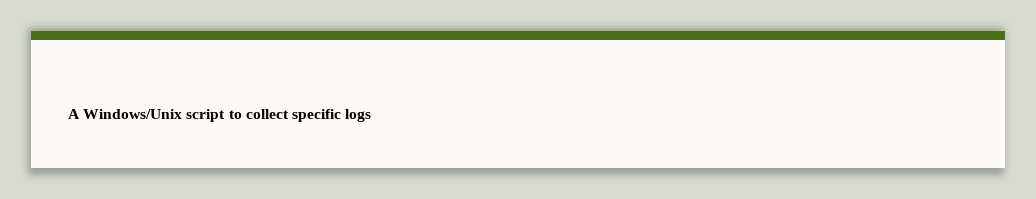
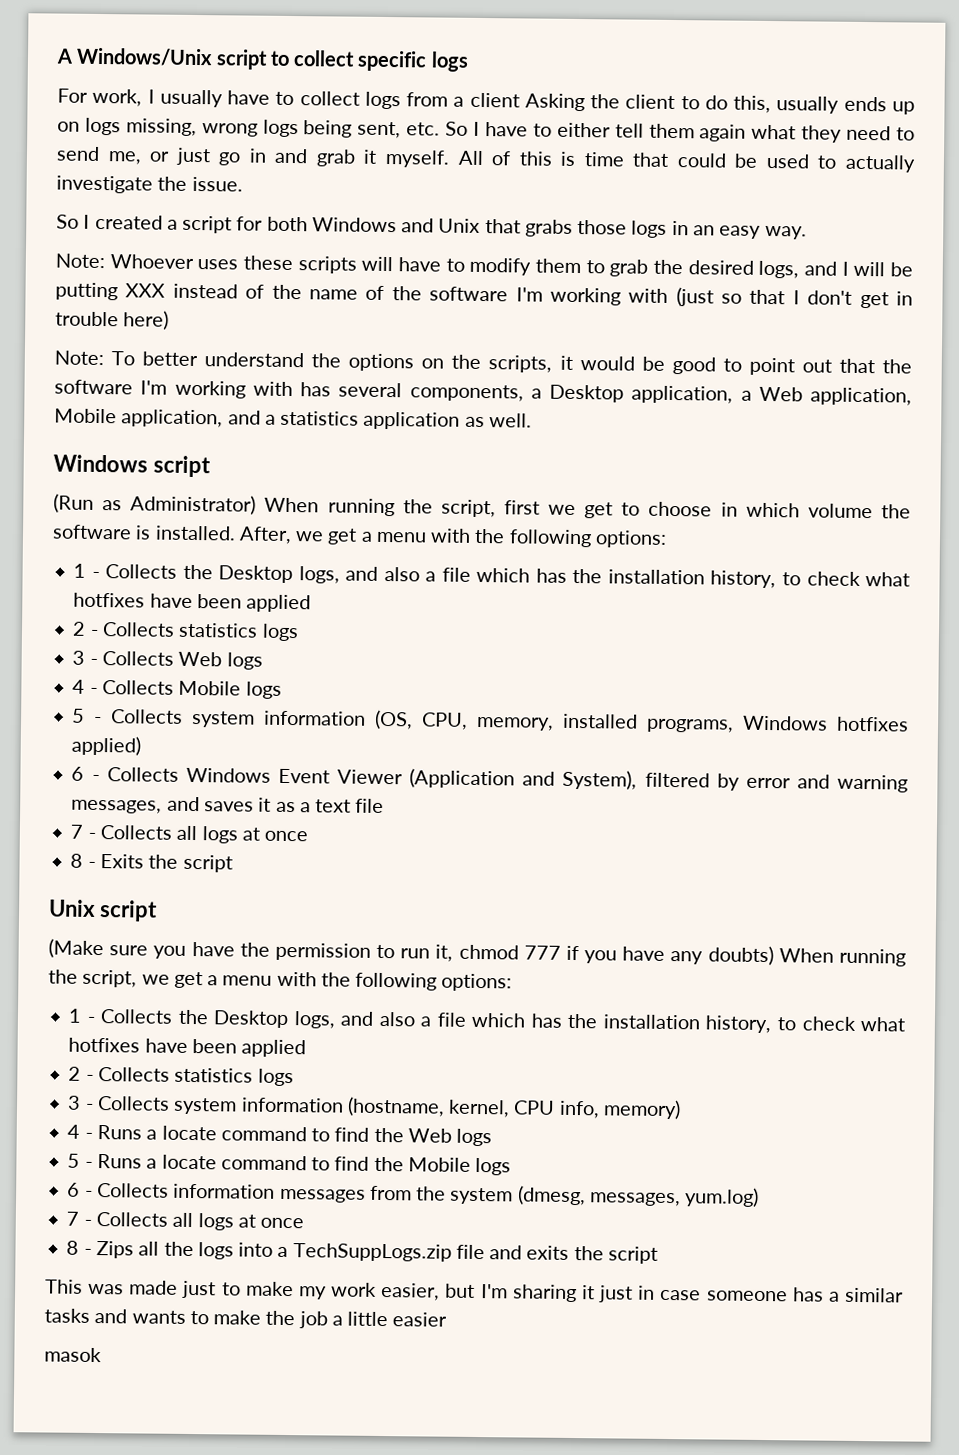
(372, 115) none -> [57,88,916,115] [57,117,916,143] [56,146,916,173] [56,175,243,194] [56,214,807,240] [55,253,913,279] [55,282,914,309] [55,310,170,330] [54,350,912,376] [54,379,912,406] [54,408,532,430] [53,454,211,478] [53,493,911,519] [52,524,667,548] [73,563,910,589] [73,592,312,613] [72,621,299,642] [72,650,263,670] [72,679,282,699] [72,708,910,733] [71,735,142,756] [71,766,908,793] [71,796,385,814] [70,824,309,844] [70,853,233,873] [48,899,158,922] [48,938,906,967] [48,969,513,992] [68,1008,905,1034] [68,1037,307,1058] [68,1066,294,1087] [67,1095,681,1120] [67,1124,493,1147] [67,1153,512,1176] [67,1182,760,1207] [66,1211,305,1231] [66,1240,658,1264] [45,1279,904,1303] [44,1308,448,1329] [44,1347,102,1363] // For work, I usually have to collect logs from a client Asking the client to do this, usually ends up on logs missing, wrong logs being sent, etc. So I have to either tell them again what they need to send me, or just go in and grab it myself. All of this is time that could be used to actually investigate the issue. // So I created a script for both Windows and Unix that grabs those logs in an easy way. // Note: Whoever uses these scripts will have to modify them to grab the desired logs, and I will be putting XXX instead of the name of the software I'm working with (just so that I don't get in trouble here) // Note: To better understand the options on the scripts, it would be good to point out that the software I'm working with has several components, a Desktop application, a Web application, Mobile application, and a statistics application as well. // Windows script // (Run as Administrator) When running the script, first we get to choose in which volume the software is installed. After, we get a menu with the following options: // 1 - Collects the Desktop logs, and also a file which has the installation history, to check what hotfixes have been applied // 2 - Collects statistics logs // 3 - Collects Web logs // 4 - Collects Mobile logs // 5 - Collects system information (OS, CPU, memory, installed programs, Windows hotfixes applied) // 6 - Collects Windows Event Viewer (Application and System), filtered by error and warning messages, and saves it as a text file // 7 - Collects all logs at once // 8 - Exits the script // Unix script // (Make sure you have the permission to run it, chmod 777 if you have any doubts) When running the script, we get a menu with the following options: // 1 - Collects the Desktop logs, and also a file which has the installation history, to check what hotfixes have been applied // 2 - Collects statistics logs // 3 - Collects system information (hostname, kernel, CPU info, memory) // 4 - Runs a locate command to find the Web logs // 5 - Runs a locate command to find the Mobile logs // 6 - Collects information messages from the system (dmesg, messages, yum.log) // 7 - Collects all logs at once // 8 - Zips all the logs into a TechSuppLogs.zip file and exits the script // This was made just to make my work easier, but I'm sharing it just in case someone has a similar tasks and wants to make the job a little easier // masok

